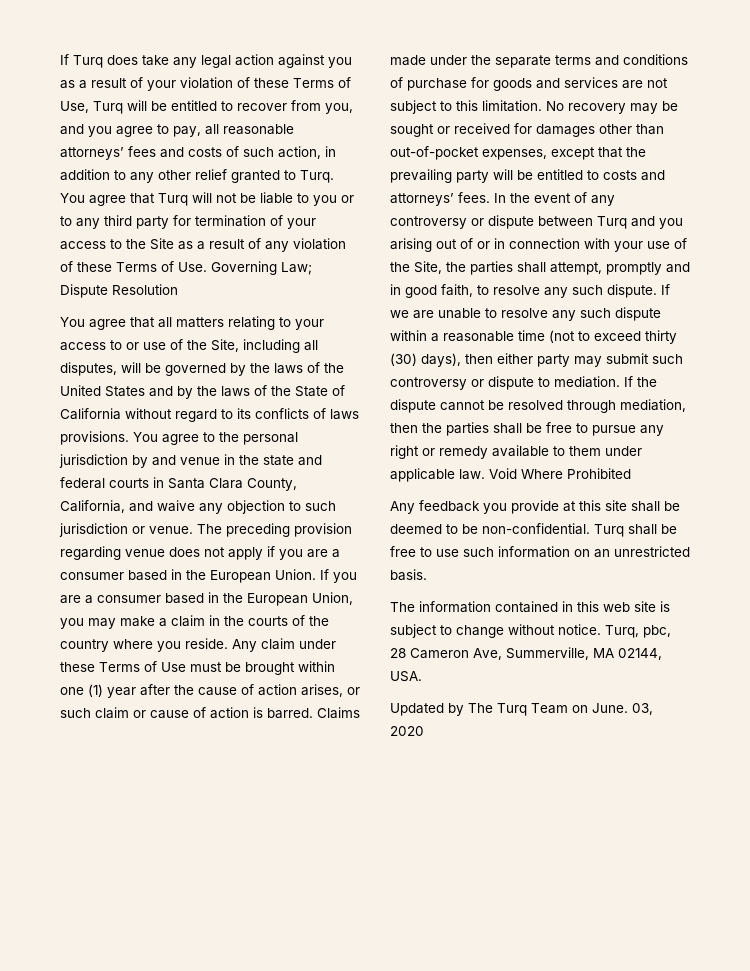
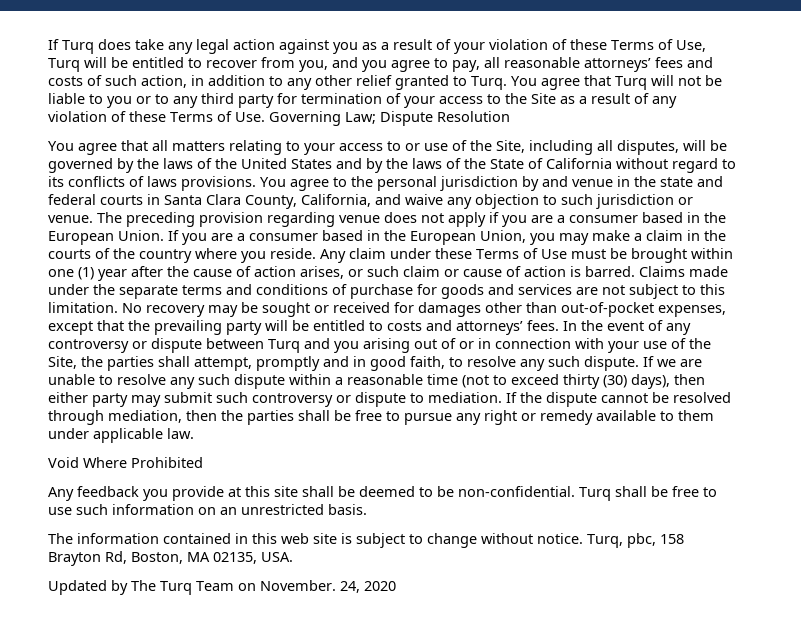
(485, 474) none -> (194, 433) //
[390,647,662,660] 28 Cameron Ave, Summerville, MA 02144, -> [660,534,684,544] [48,551,257,566] 158 Brayton Rd, Boston, MA 02135,
[592,703,653,715] June. 03, -> [260,580,360,593] November. 24,

